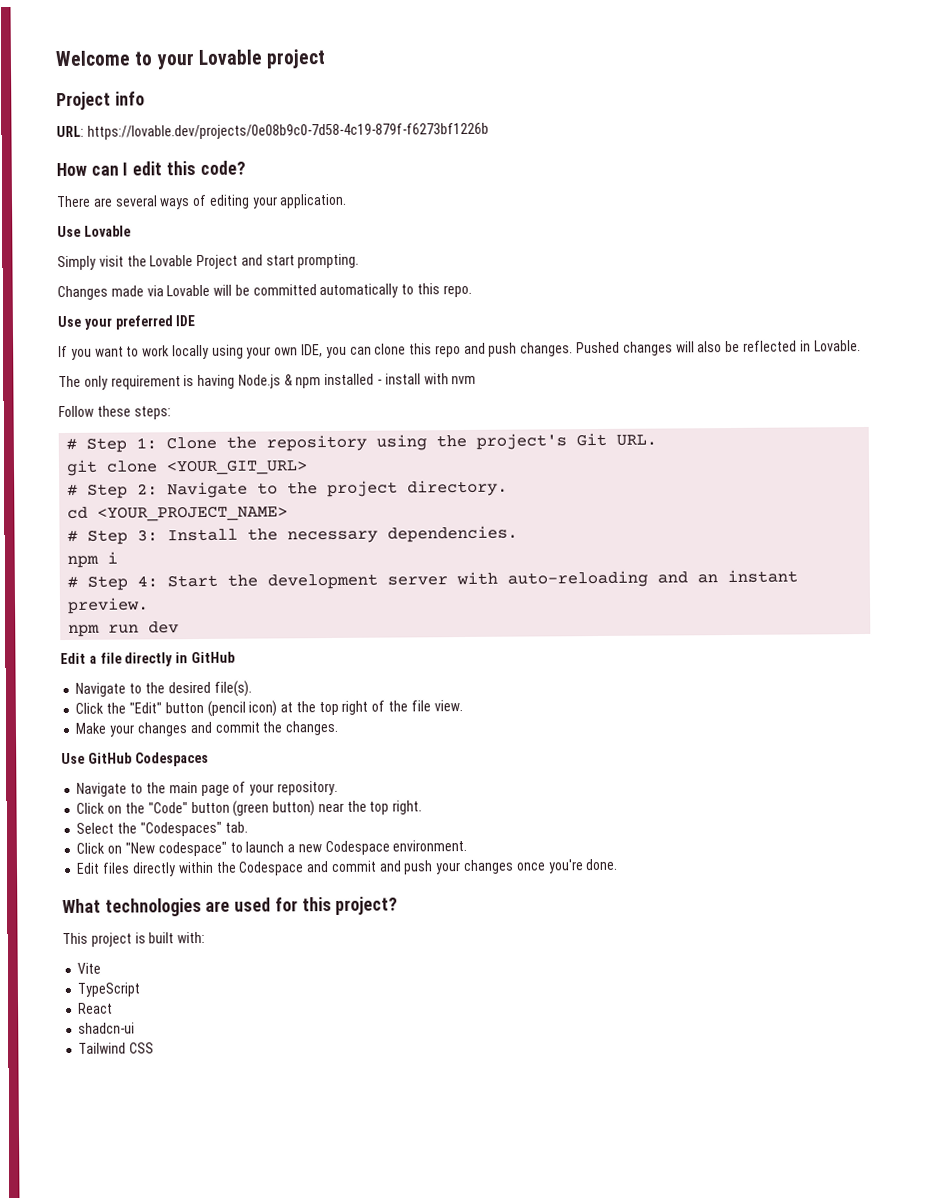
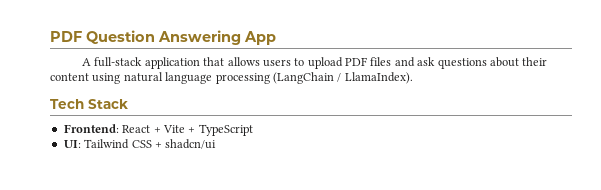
[55,49,327,70] [56,91,145,111] [56,122,489,140] [56,160,246,177] [56,193,348,210] [57,225,131,238] [57,253,360,271] [57,283,472,301] [57,315,196,330] [58,340,861,360] [58,373,477,390] [58,405,171,420] [66,432,658,453] [66,459,309,476] [67,479,509,499] [67,505,289,522] [67,525,519,545] [67,551,119,568] [67,569,799,591] [67,597,150,614] [68,621,180,637] [60,651,235,667] [75,680,252,697] [75,700,463,717] [75,720,340,737] [61,751,209,767] [76,780,338,797] [76,800,423,817] [76,821,248,837] [76,839,468,857] [76,858,619,877] [62,896,399,917] [62,931,206,947] Welcome to your Lovable project // Project info // URL: https://lovable.dev/projects/0e08b9c0-7d58-4c19-879f-f6273bf1226b // How can I edit this code? // There are several ways of editing your application. // Use Lovable // Simply visit the Lovable Project and start prompting. // Changes made via Lovable will be committed automatically to this repo. // Use your preferred IDE // If you want to work locally using your own IDE, you can clone this repo and push changes. Pushed changes will also be reflected in Lovable. // The only requirement is having Node.js & npm installed - install with nvm // Follow these steps: // # Step 1: Clone the repository using the project's Git URL. // git clone <YOUR_GIT_URL> // # Step 2: Navigate to the project directory. // cd <YOUR_PROJECT_NAME> // # Step 3: Install the necessary dependencies. // npm i // # Step 4: Start the development server with auto-reloading and an instant preview. // npm run dev // Edit a file directly in GitHub // Navigate to the desired file(s). // Click the "Edit" button (pencil icon) at the top right of the file view. // Make your changes and commit the changes. // Use GitHub Codespaces // Navigate to the main page of your repository. // Click on the "Code" button (green button) near the top right. // Select the "Codespaces" tab. // Click on "New codespace" to launch a new Codespace environment. // Edit files directly within the Codespace and commit and push your changes once you're done. // What technologies are used for this project? // This project is built with: // -> [50,30,276,45] [82,57,548,69] [50,72,413,84] [50,99,128,109] [63,124,161,133] PDF Question Answering App // A full-stack application that allows users to upload PDF files and ask questions about their content using natural language processing (LangChain / LlamaIndex). // Tech Stack // Frontend: React +
(102, 968) // -> [188,127,196,133] +
[78,1002,114,1014] [78,1022,136,1034] [78,1042,155,1054] React // shadcn-ui // Tailwind CSS -> [63,139,217,149] UI: Tailwind CSS + shadcn/ui

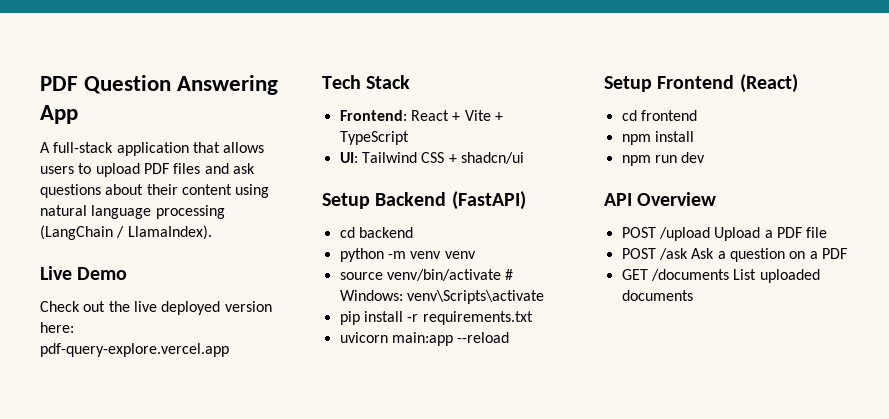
(413, 78) none -> [40,266,128,280] [40,301,272,315] [40,322,74,333] [40,343,229,357] // Live Demo // Check out the live deployed version here: // pdf-query-explore.vercel.app
(217, 144) none -> [322,191,526,210] [339,227,413,238] [339,248,476,262] [339,269,514,281] [339,290,544,304] [339,311,533,325] [339,332,510,346] [604,74,798,93] [621,110,697,121] [621,131,694,145] [621,152,706,166] [604,192,717,206] [621,227,828,241] [621,248,847,262] [621,269,820,283] [621,290,693,301] // Setup Backend (FastAPI) // cd backend // python -m venv venv // source venv/bin/activate # Windows: venv\Scripts\activate // pip install -r requirements.txt // uvicorn main:app --reload // Setup Frontend (React) // cd frontend // npm install // npm run dev // API Overview // POST /upload Upload a PDF file // POST /ask Ask a question on a PDF // GET /documents List uploaded documents

